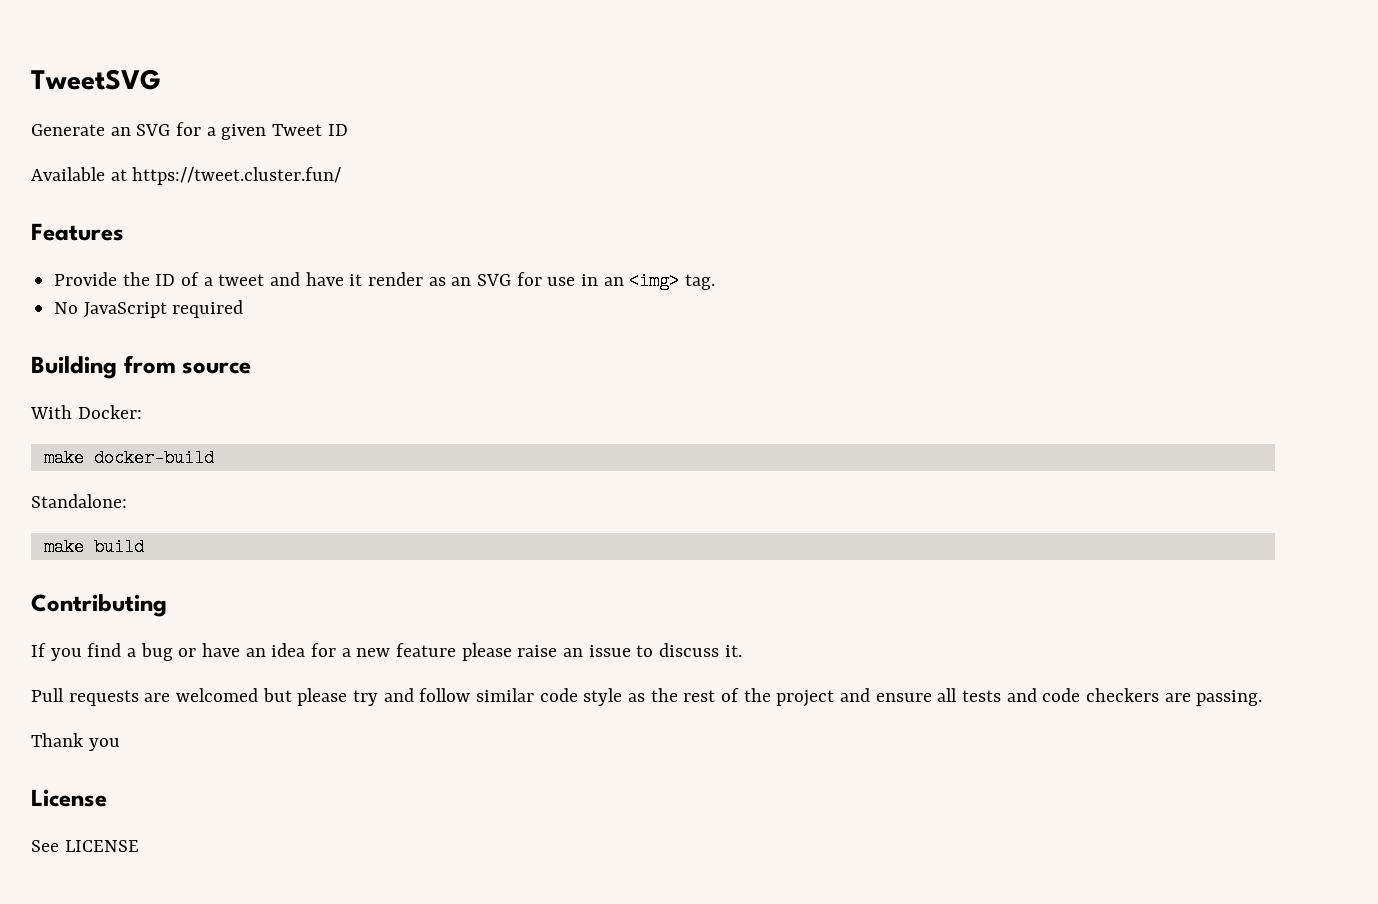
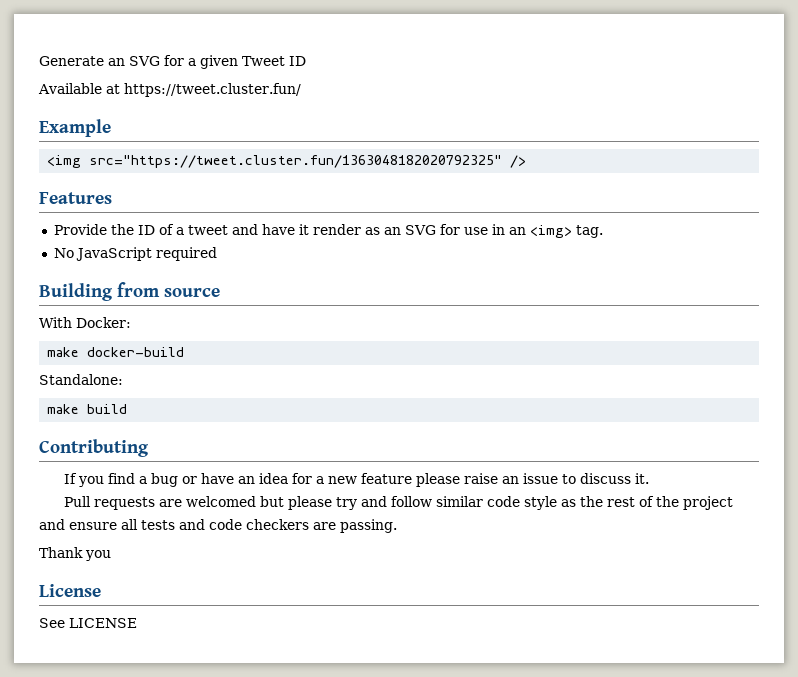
[31,69,161,90] TweetSVG // -> (39, 61) none
(342, 176) none -> [39,119,111,137] [47,155,527,168] // Example // <img src="https://tweet.cluster.fun/1363048182020792325" />

